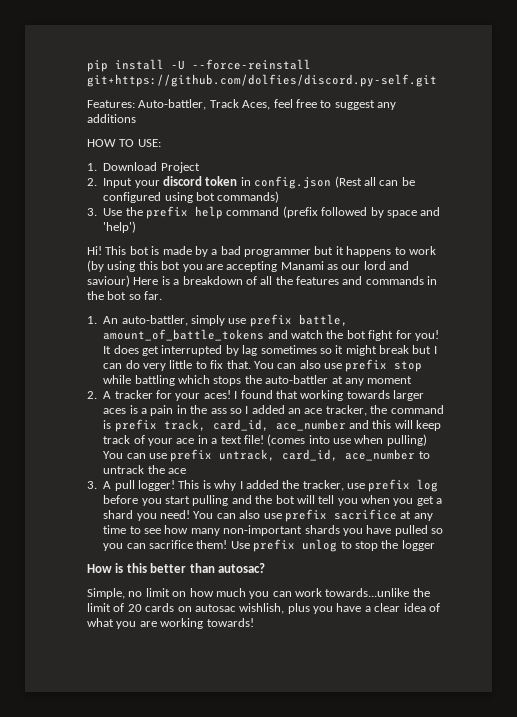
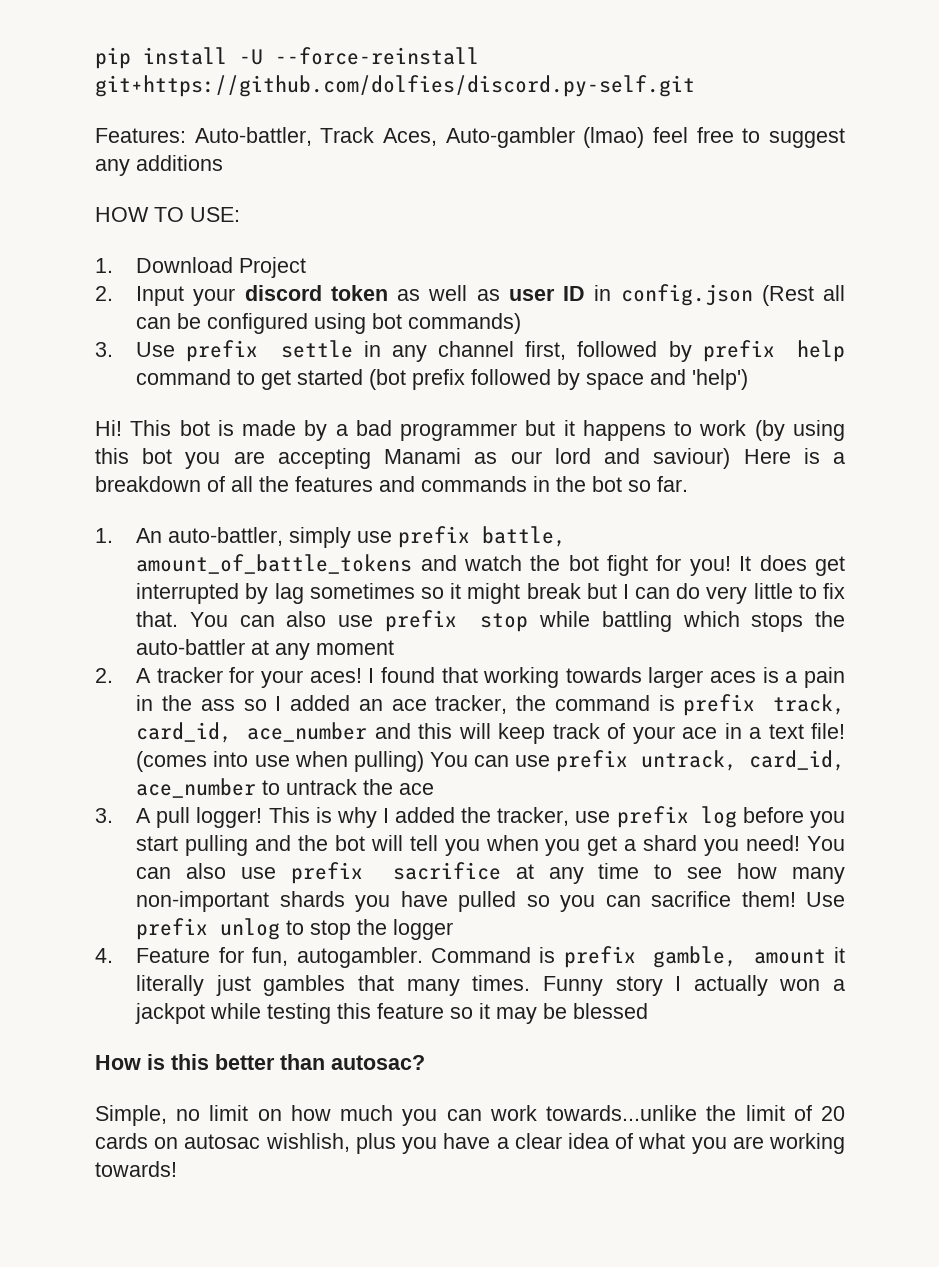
(271, 105) none -> [445,127,645,148] Auto-gambler (lmao)
(238, 181) none -> [397,285,586,301] as well as user ID
[125,206,318,219] the prefix help command (prefix -> [186,340,846,362] [136,369,466,390] prefix settle in any channel first, followed by prefix help command to get started (bot prefix
(435, 545) none -> [95,946,846,968] [136,975,845,996] [135,1003,649,1024] // 4. Feature for fun, autogambler. Command is prefix gamble, amount it literally just gambles that many times. Funny story I actually won a jackpot while testing this feature so it may be blessed

